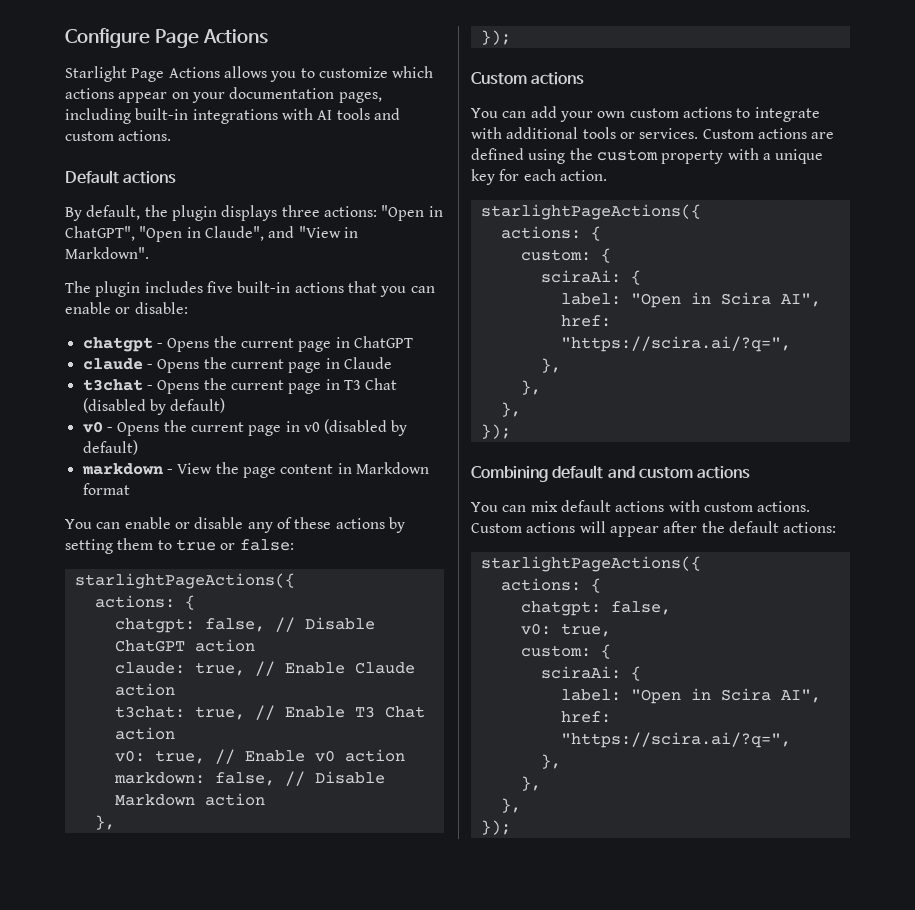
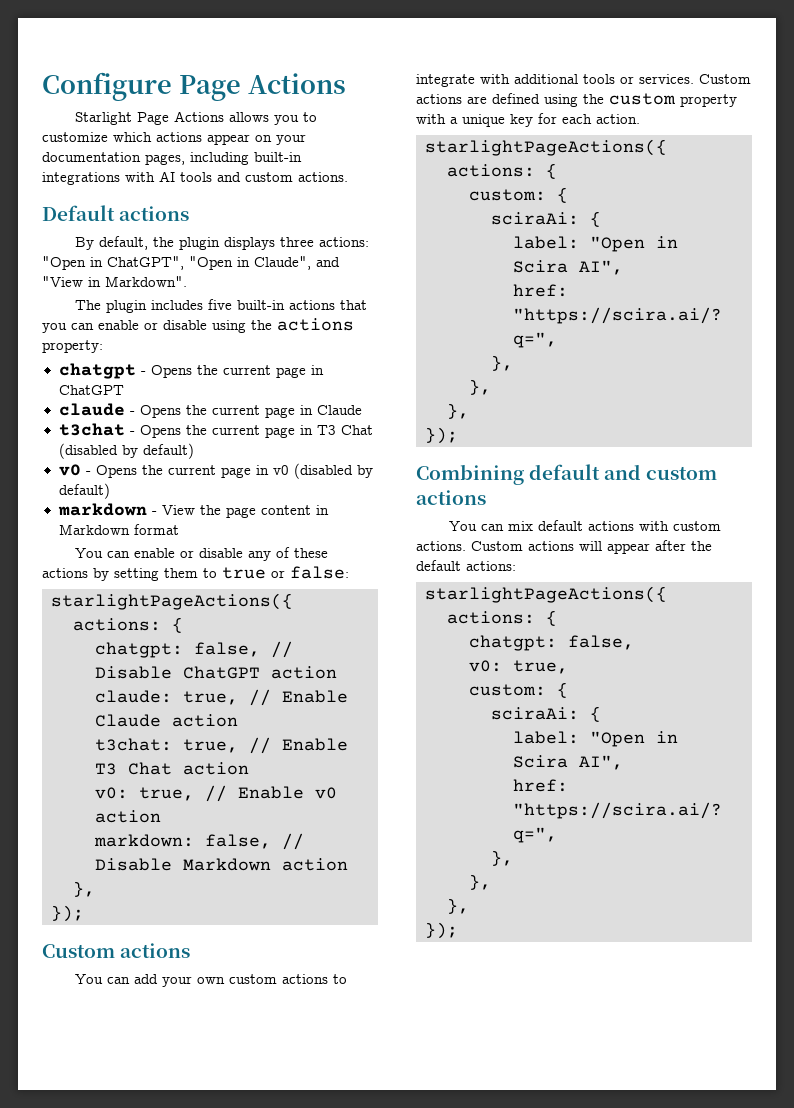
[134,302,188,314] disable: -> [163,318,354,333] [42,340,103,353] disable using the actions property:

